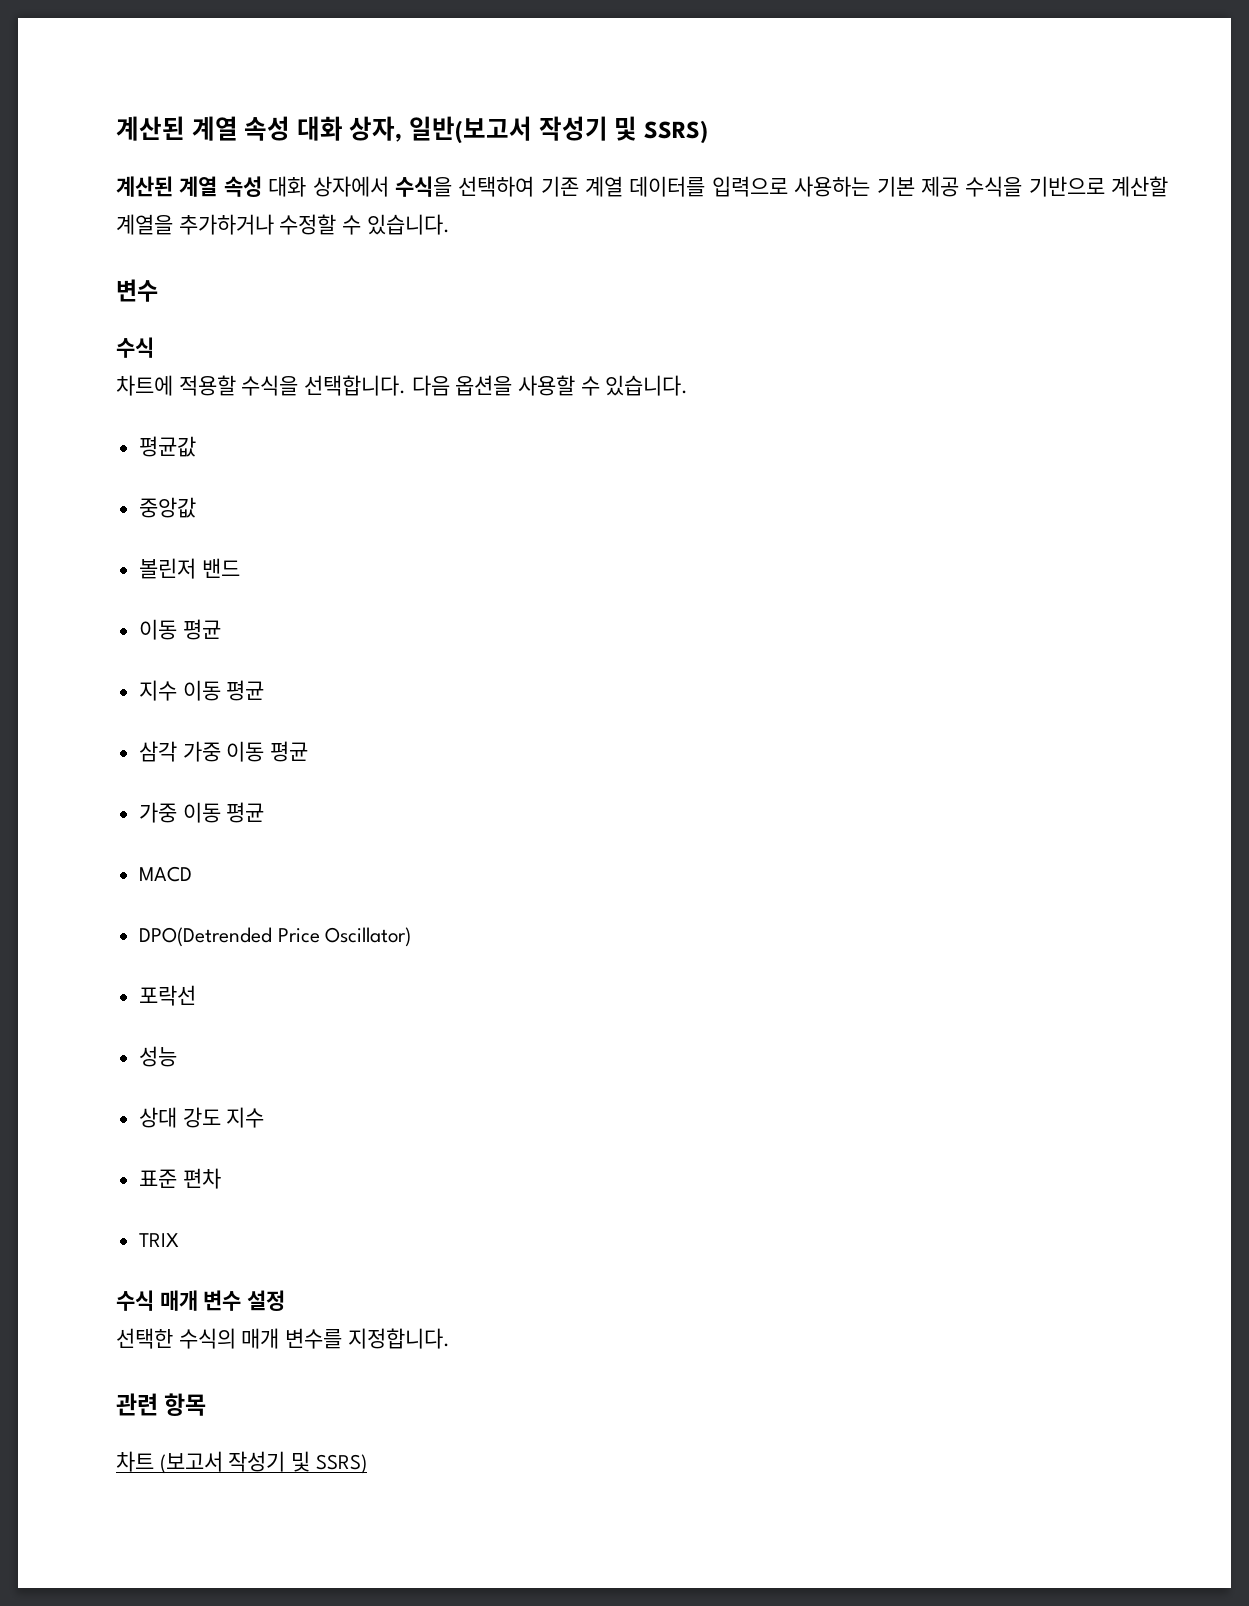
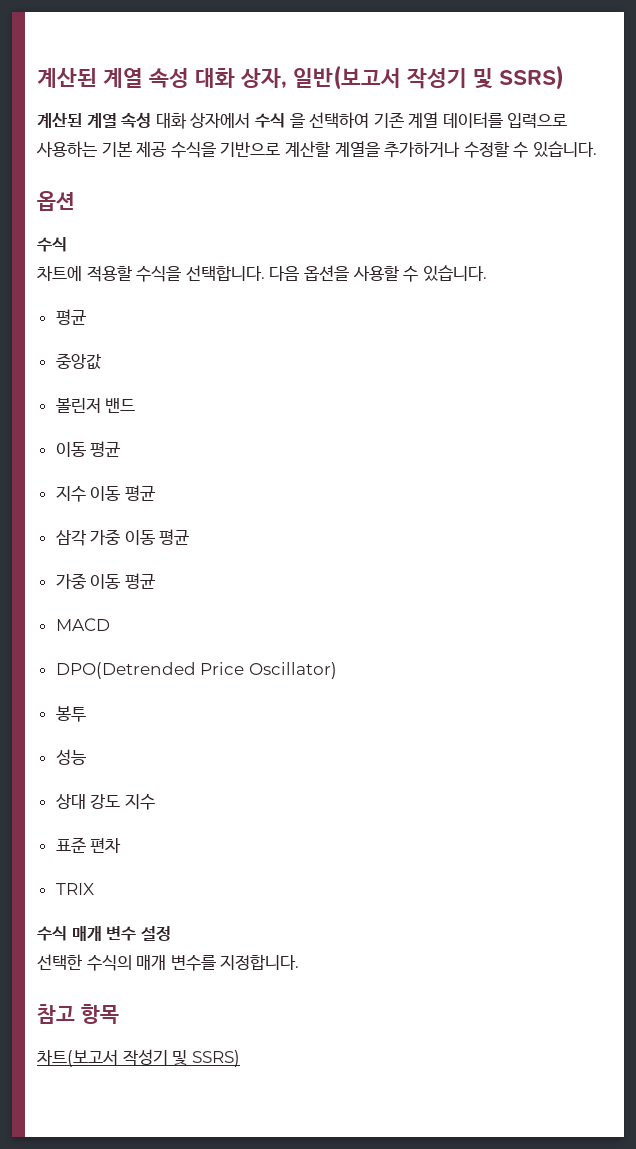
[394,176,452,197] 수식을 -> [254,113,305,128] 수식 을
[116,279,158,302] 변수 -> [37,191,75,211] 옵션
[139,436,197,457] 평균값 -> [55,309,86,325] 평균
[139,985,197,1006] 포락선 -> [55,706,86,722] 봉투
[116,1393,158,1416] 관련 -> [37,1004,75,1024] 참고
[116,1451,223,1474] 차트 (보고서 -> [37,1050,118,1067] 차트(보고서

